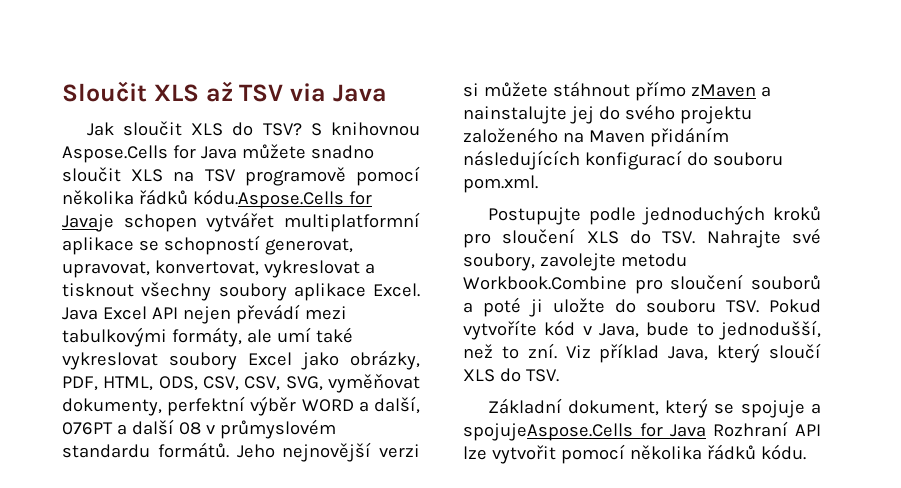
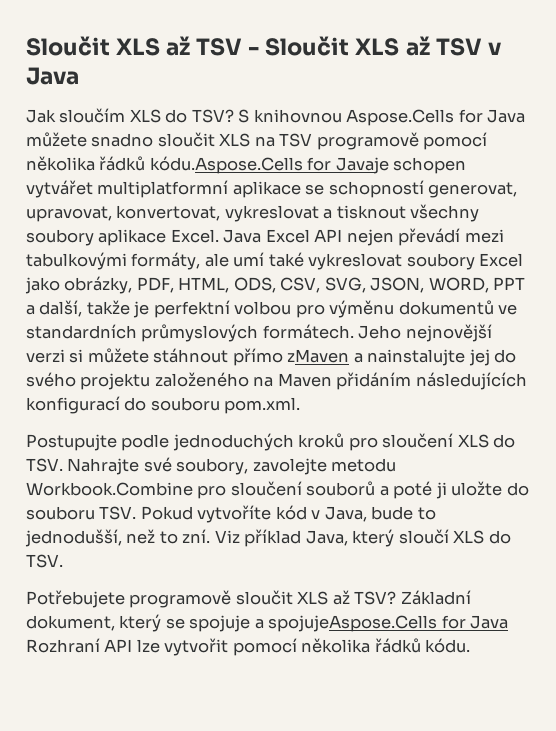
[62,81,326,102] Sloučit XLS až TSV via -> [26,36,501,56] Sloučit XLS až TSV - Sloučit XLS až TSV v
[122,121,182,136] sloučit -> [59,108,126,123] sloučím
[244,374,421,393] [62,396,420,416] [62,419,336,439] [62,442,229,458] CSV, SVG, vyměňovat dokumenty, perfektní výběr WORD a další, 076PT a další 08 v průmyslovém standardu formátů. -> [324,277,526,293] [26,300,518,318] [26,324,354,342] SVG, JSON, WORD, PPT a další, takže je perfektní volbou pro výměnu dokumentů ve standardních průmyslových formátech.
(559, 375) none -> [26,590,397,608] Potřebujete programově sloučit XLS až TSV?

